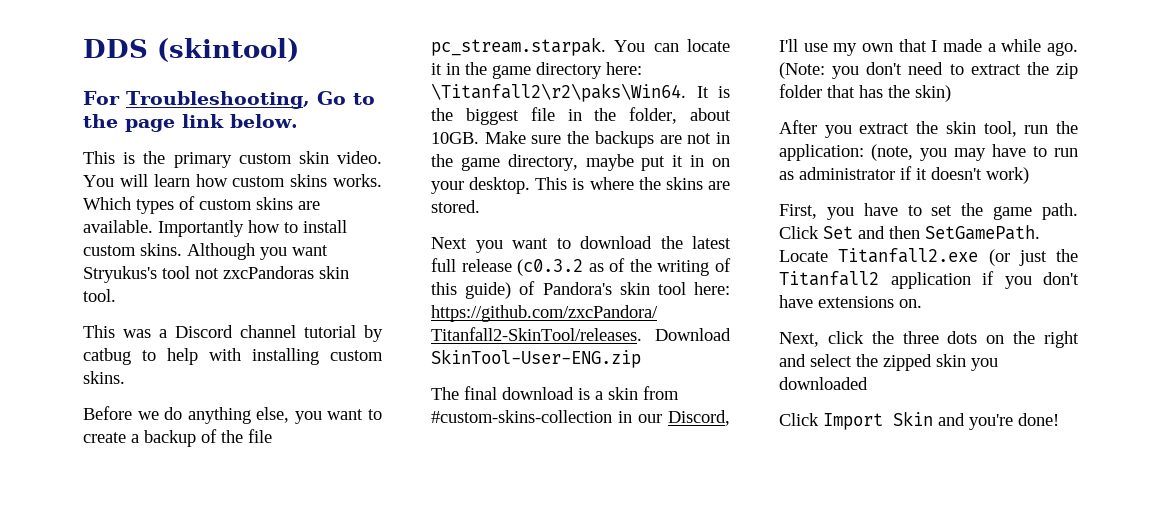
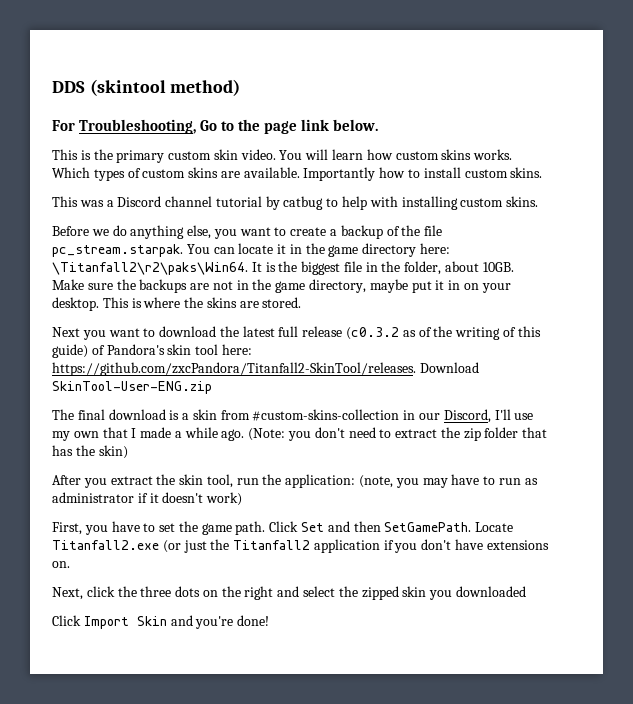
[157,38,299,62] (skintool) -> [89,79,241,96] (skintool method)
[187,243,328,260] [83,266,349,283] [83,289,116,302] Although you want Stryukus's tool not zxcPandoras skin tool. -> (543, 172) none

